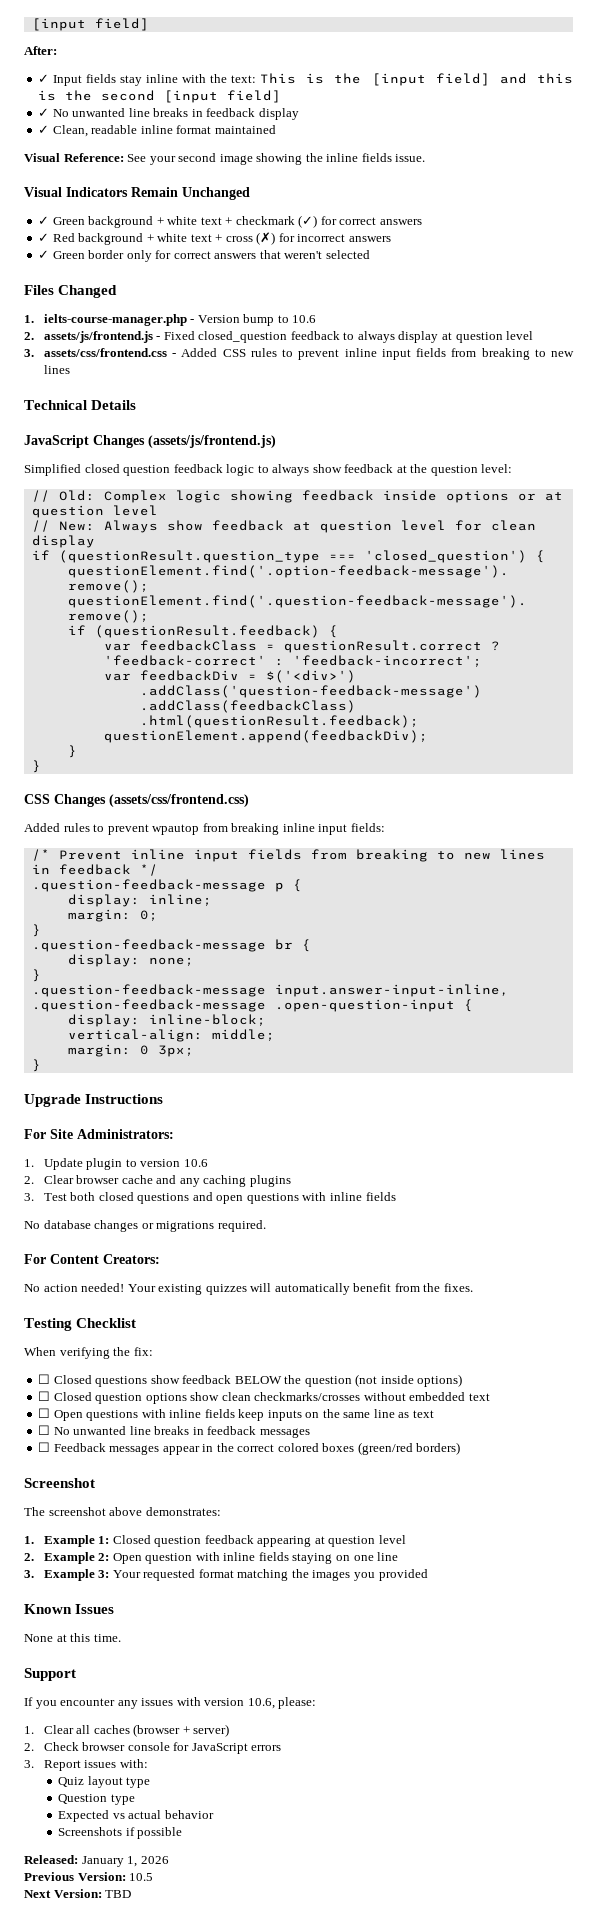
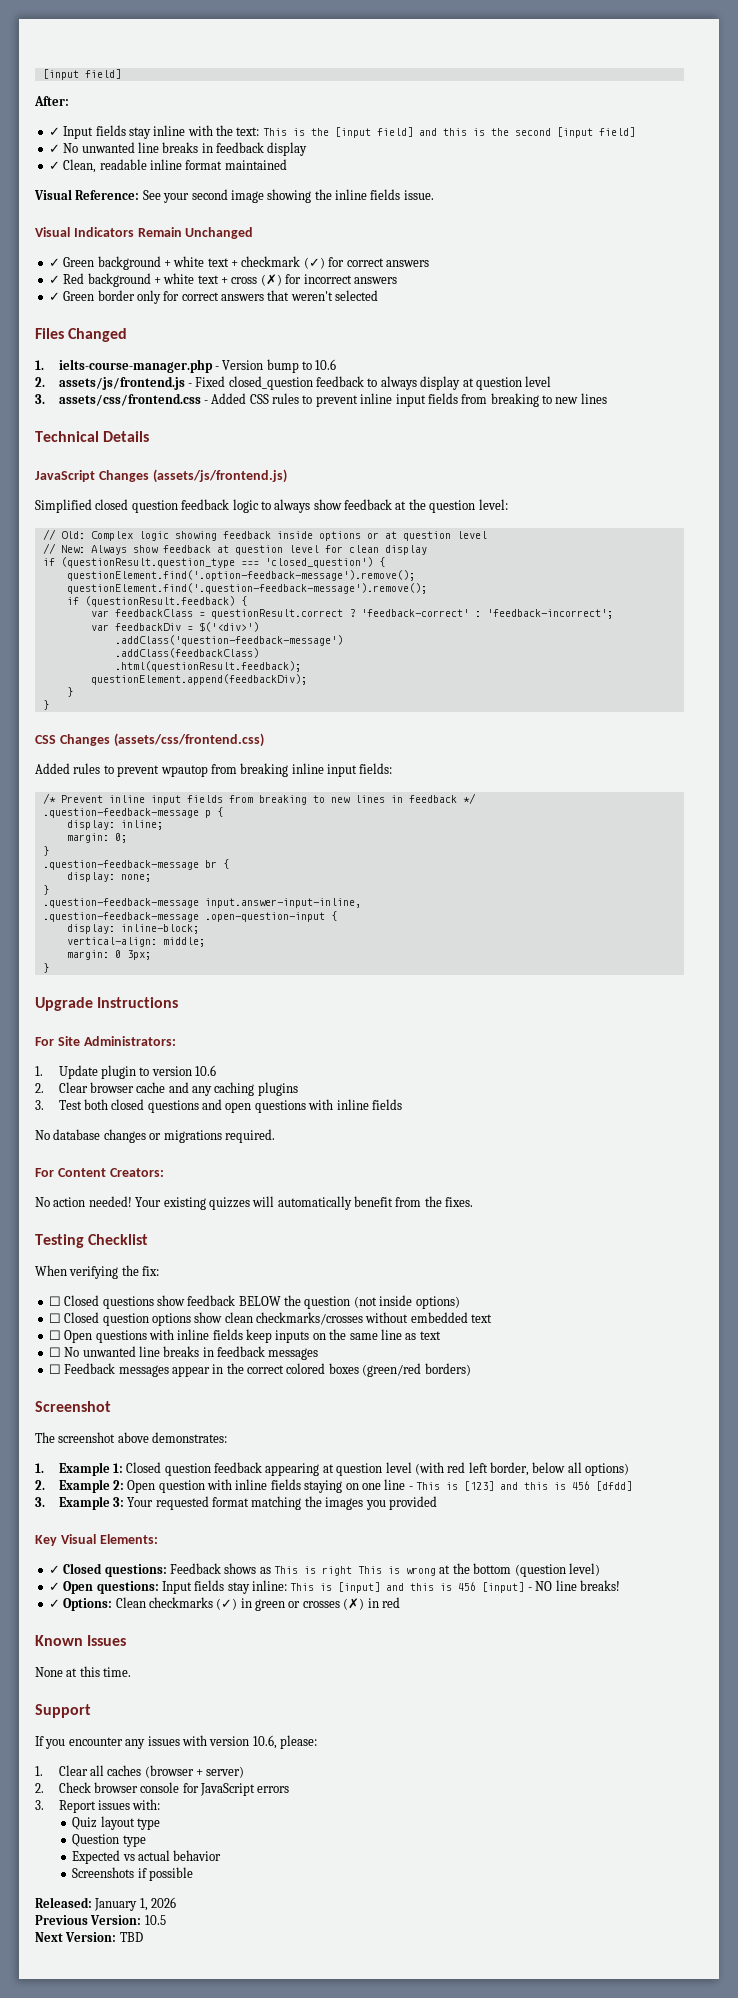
(406, 1539) none -> [414,1462,630,1476] (with red left border, below all options)
(399, 1556) none -> [408,1481,633,1491] - This is [123] and this is 456 [dfdd]
(428, 1575) none -> [35,1534,158,1546] [48,1563,600,1577] [48,1580,620,1594] [48,1597,400,1611] // Key Visual Elements: // ✓ Closed questions: Feedback shows as This is right This is wrong at the bottom (question level) // ✓ Open questions: Input fields stay inline: This is [input] and this is 456 [input] - NO line breaks! // ✓ Options: Clean checkmarks (✓) in green or crosses (✗) in red

